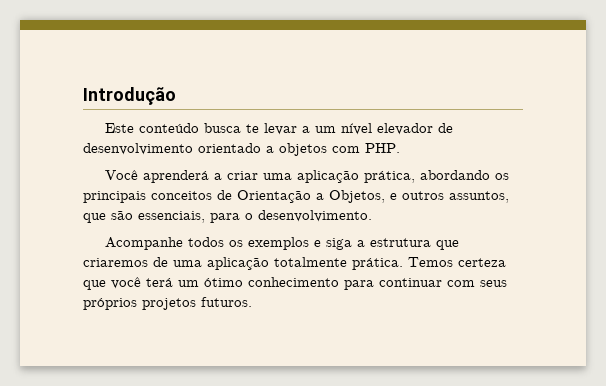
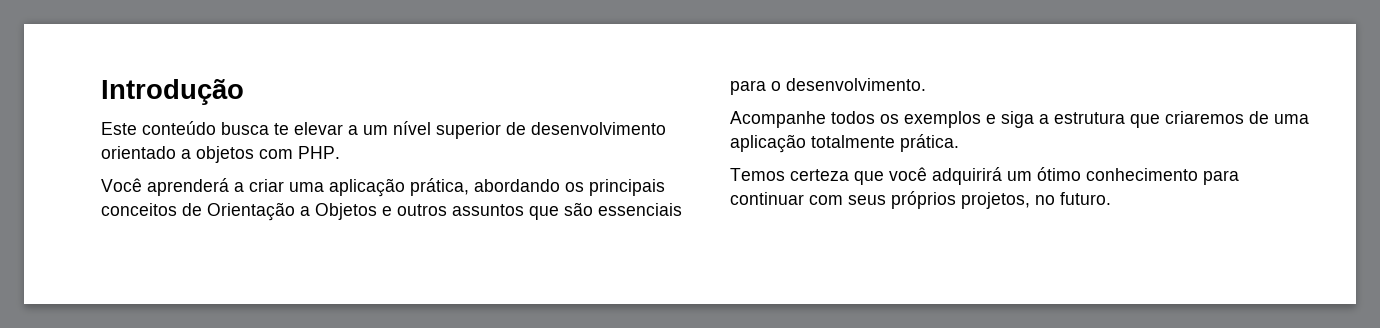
[264,123,298,135] levar -> [294,122,343,135] elevar
[377,123,434,135] elevador -> [436,122,501,139] superior
[329,190,385,203] Objetos, -> [315,203,377,220] Objetos
[449,191,509,203] assuntos, -> [452,204,524,216] assuntos
[138,211,205,223] essenciais, -> [598,203,682,216] essenciais
(403, 264) none -> (959, 143) //
[146,278,173,287] terá -> [932,167,1002,185] adquirirá
[142,297,252,310] projetos futuros. -> [961,192,1111,209] projetos, no futuro.

